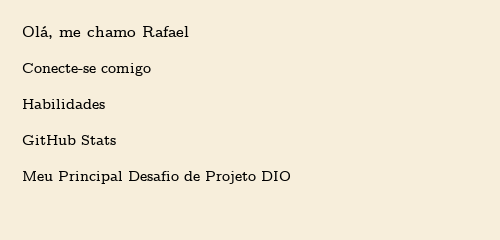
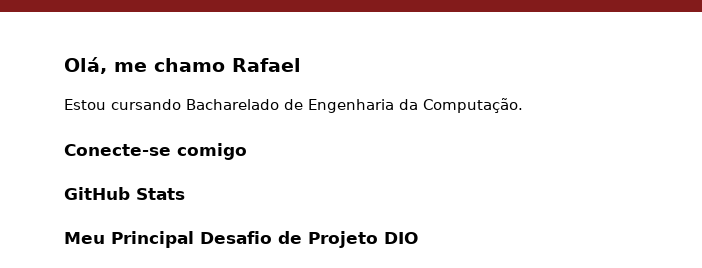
(189, 31) none -> [64,98,523,113] // Estou cursando Bacharelado de Engenharia da Computação.
[22,99,105,109] // Habilidades -> (247, 151) none

